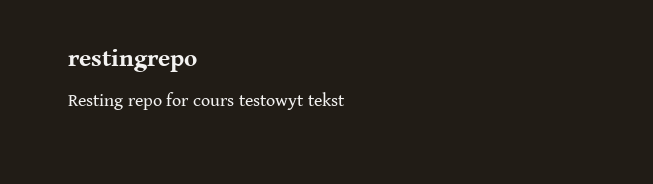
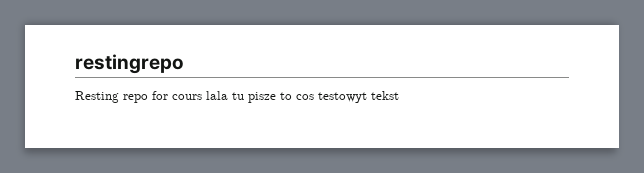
(235, 102) none -> [206,91,314,103] lala tu pisze to cos

